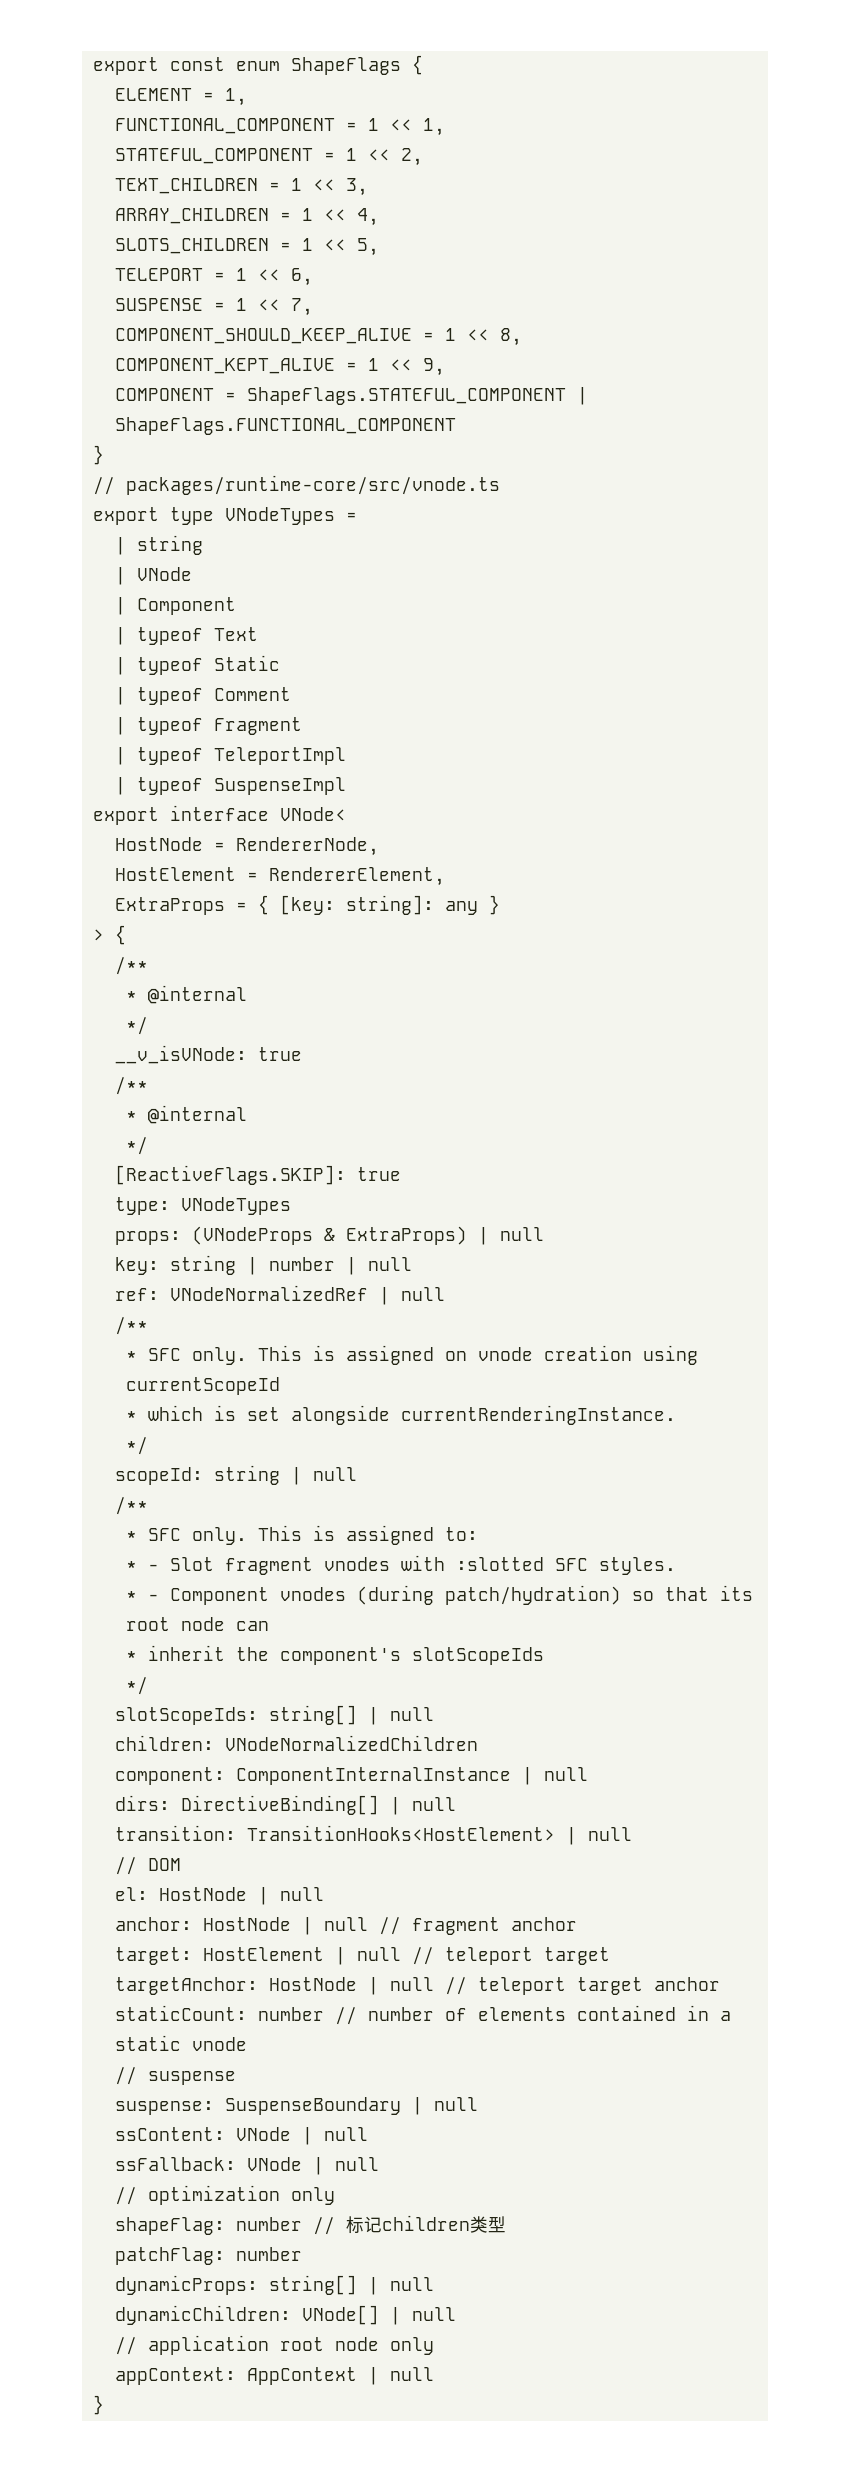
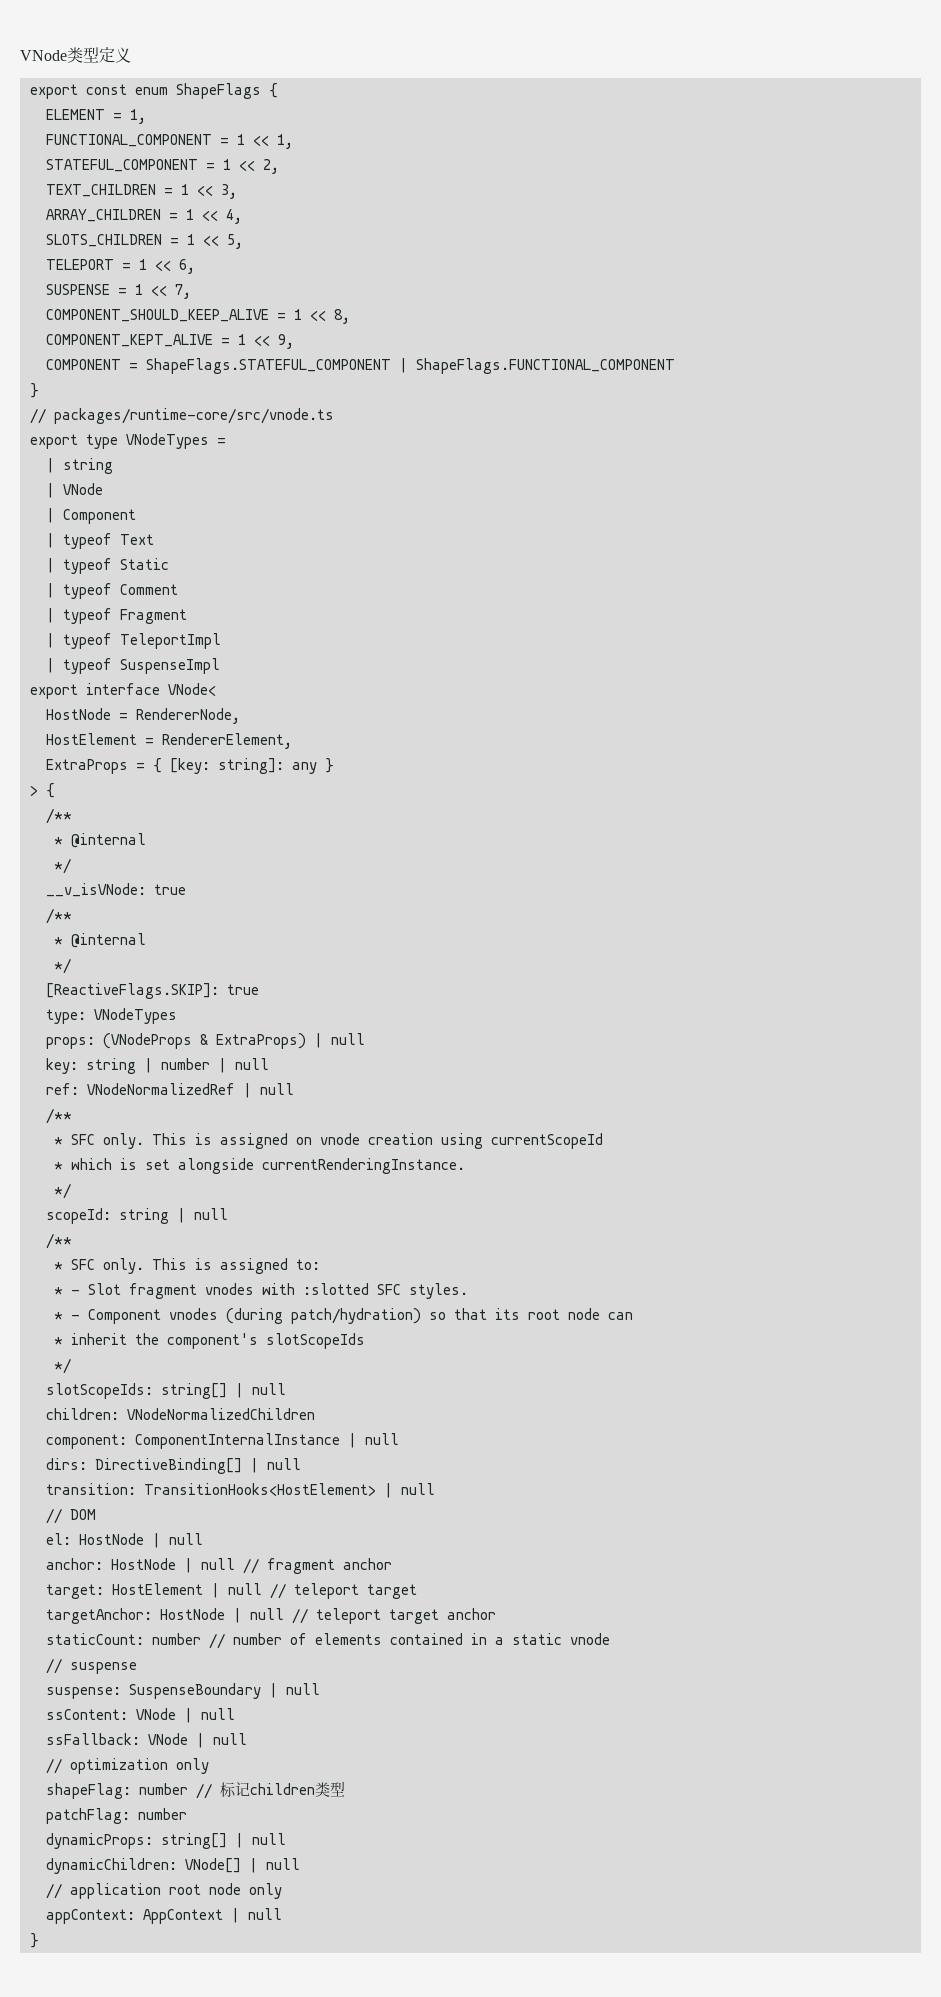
(92, 66) none -> [20,47,131,63] VNode类型定义 //

